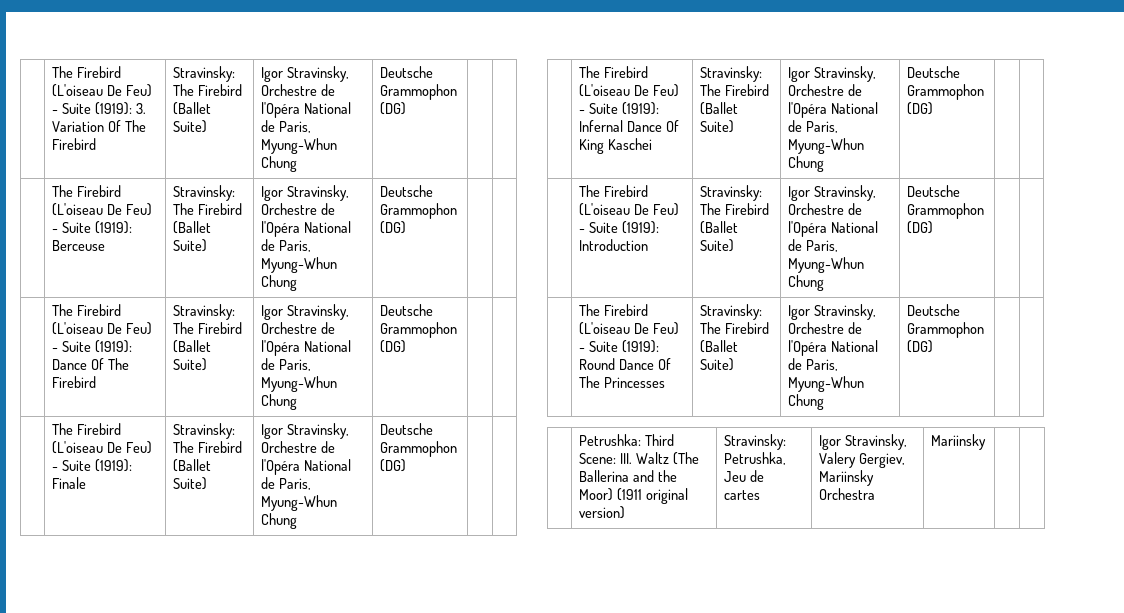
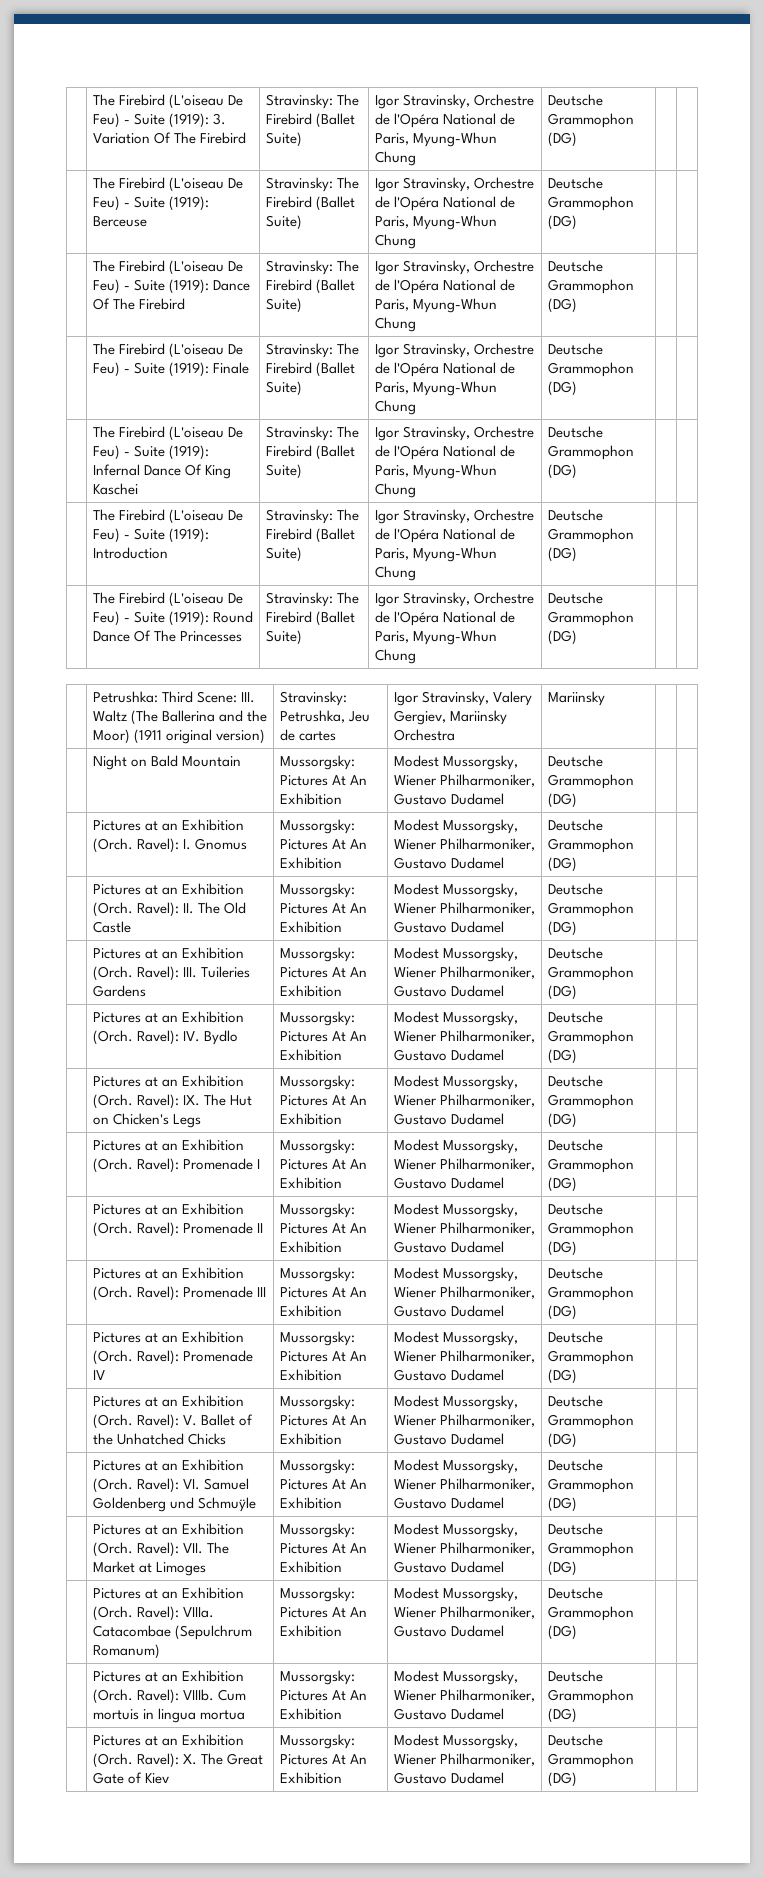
(987, 442) none -> [92,755,241,770] [279,755,355,770] [279,775,367,786] [279,793,342,805] [393,755,518,770] [393,774,535,787] [393,793,504,805] [547,755,603,767] [547,774,634,789] [547,793,577,808] [92,819,244,831] [92,838,247,853] [279,819,355,834] [279,839,367,850] [279,857,342,869] [393,819,518,834] [393,838,535,851] [393,857,504,869] [547,819,603,831] [547,838,634,853] [547,857,577,872] [92,883,244,895] [92,902,246,917] [92,921,131,933] [279,883,355,898] [279,903,367,914] [279,921,342,933] [393,883,518,898] [393,902,535,915] [393,921,504,933] [547,883,603,895] [547,902,634,917] [547,921,577,936] [92,947,244,959] [92,966,250,981] [92,985,146,997] [279,947,355,962] [279,967,367,978] [279,985,342,997] [393,947,518,962] [393,966,535,979] [393,985,504,997] [547,947,603,959] [547,966,634,981] [547,985,577,1000] [92,1011,244,1023] [92,1030,238,1045] [279,1011,355,1026] [279,1031,367,1042] [279,1049,342,1061] [393,1011,518,1026] [393,1030,535,1043] [393,1049,504,1061] [547,1011,603,1023] [547,1030,634,1045] [547,1049,577,1064] [92,1075,244,1087] [92,1094,252,1109] [92,1113,201,1128] [279,1075,355,1090] [279,1095,367,1106] [279,1113,342,1125] [393,1075,518,1090] [393,1094,535,1107] [393,1113,504,1125] [547,1075,603,1087] [547,1094,634,1109] [547,1113,577,1128] [92,1139,244,1151] [92,1158,260,1173] [279,1139,355,1154] [279,1159,367,1170] [279,1177,342,1189] [393,1139,518,1154] [393,1158,535,1171] [393,1177,504,1189] [547,1139,603,1151] [547,1158,634,1173] [547,1177,577,1192] [92,1203,244,1215] [92,1222,263,1237] [279,1203,355,1218] [279,1223,367,1234] [279,1241,342,1253] [393,1203,518,1218] [393,1222,535,1235] [393,1241,504,1253] [547,1203,603,1215] [547,1222,634,1237] [547,1241,577,1256] [92,1267,244,1279] [92,1286,266,1301] [279,1267,355,1282] [279,1287,367,1298] [279,1305,342,1317] [393,1267,518,1282] [393,1286,535,1299] [393,1305,504,1317] [547,1267,603,1279] [547,1286,634,1301] [547,1305,577,1320] [92,1331,244,1343] [92,1350,253,1365] [92,1370,105,1380] [279,1331,355,1346] [279,1351,367,1362] [279,1369,342,1381] [393,1331,518,1346] [393,1350,535,1363] [393,1369,504,1381] [547,1331,603,1343] [547,1350,634,1365] [547,1369,577,1384] [92,1395,244,1407] [92,1414,253,1429] [92,1433,226,1445] [279,1395,355,1410] [279,1415,367,1426] [279,1433,342,1445] [393,1395,518,1410] [393,1414,535,1427] [393,1433,504,1445] [547,1395,603,1407] [547,1414,634,1429] [547,1433,577,1448] [92,1459,244,1471] [92,1478,249,1493] [92,1497,256,1512] [279,1459,355,1474] [279,1479,367,1490] [279,1497,342,1509] [393,1459,518,1474] [393,1478,535,1491] [393,1497,504,1509] [547,1459,603,1471] [547,1478,634,1493] [547,1497,577,1512] [92,1523,244,1535] [92,1542,229,1557] [92,1561,206,1576] [279,1523,355,1538] [279,1543,367,1554] [279,1561,342,1573] [393,1523,518,1538] [393,1542,535,1555] [393,1561,504,1573] [547,1523,603,1535] [547,1542,634,1557] [547,1561,577,1576] [92,1587,244,1599] [92,1606,214,1621] [92,1625,252,1640] [92,1644,160,1659] [279,1587,355,1602] [279,1607,367,1618] [279,1625,342,1637] [393,1587,518,1602] [393,1606,535,1619] [393,1625,504,1637] [547,1587,603,1599] [547,1606,634,1621] [547,1625,577,1640] [92,1670,244,1682] [92,1689,246,1704] [92,1708,245,1723] [279,1670,355,1685] [279,1690,367,1701] [279,1708,342,1720] [393,1670,518,1685] [393,1689,535,1702] [393,1708,504,1720] [547,1670,603,1682] [547,1689,634,1704] [547,1708,577,1723] [92,1734,244,1746] [92,1753,263,1768] [92,1772,169,1784] [279,1734,355,1749] [279,1754,367,1765] [279,1772,342,1784] [393,1734,518,1749] [393,1753,535,1766] [393,1772,504,1784] [547,1734,603,1746] [547,1753,634,1768] [547,1772,577,1787] // | Night on Bald Mountain | Mussorgsky: Pictures At An Exhibition | Modest Mussorgsky, Wiener Philharmoniker, Gustavo Dudamel | Deutsche Grammophon (DG) | | // | Pictures at an Exhibition (Orch. Ravel): I. Gnomus | Mussorgsky: Pictures At An Exhibition | Modest Mussorgsky, Wiener Philharmoniker, Gustavo Dudamel | Deutsche Grammophon (DG) | | // | Pictures at an Exhibition (Orch. Ravel): II. The Old Castle | Mussorgsky: Pictures At An Exhibition | Modest Mussorgsky, Wiener Philharmoniker, Gustavo Dudamel | Deutsche Grammophon (DG) | | // | Pictures at an Exhibition (Orch. Ravel): III. Tuileries Gardens | Mussorgsky: Pictures At An Exhibition | Modest Mussorgsky, Wiener Philharmoniker, Gustavo Dudamel | Deutsche Grammophon (DG) | | // | Pictures at an Exhibition (Orch. Ravel): IV. Bydlo | Mussorgsky: Pictures At An Exhibition | Modest Mussorgsky, Wiener Philharmoniker, Gustavo Dudamel | Deutsche Grammophon (DG) | | // | Pictures at an Exhibition (Orch. Ravel): IX. The Hut on Chicken's Legs | Mussorgsky: Pictures At An Exhibition | Modest Mussorgsky, Wiener Philharmoniker, Gustavo Dudamel | Deutsche Grammophon (DG) | | // | Pictures at an Exhibition (Orch. Ravel): Promenade I | Mussorgsky: Pictures At An Exhibition | Modest Mussorgsky, Wiener Philharmoniker, Gustavo Dudamel | Deutsche Grammophon (DG) | | // | Pictures at an Exhibition (Orch. Ravel): Promenade II | Mussorgsky: Pictures At An Exhibition | Modest Mussorgsky, Wiener Philharmoniker, Gustavo Dudamel | Deutsche Grammophon (DG) | | // | Pictures at an Exhibition (Orch. Ravel): Promenade III | Mussorgsky: Pictures At An Exhibition | Modest Mussorgsky, Wiener Philharmoniker, Gustavo Dudamel | Deutsche Grammophon (DG) | | // | Pictures at an Exhibition (Orch. Ravel): Promenade IV | Mussorgsky: Pictures At An Exhibition | Modest Mussorgsky, Wiener Philharmoniker, Gustavo Dudamel | Deutsche Grammophon (DG) | | // | Pictures at an Exhibition (Orch. Ravel): V. Ballet of the Unhatched Chicks | Mussorgsky: Pictures At An Exhibition | Modest Mussorgsky, Wiener Philharmoniker, Gustavo Dudamel | Deutsche Grammophon (DG) | | // | Pictures at an Exhibition (Orch. Ravel): VI. Samuel Goldenberg und Schmuÿle | Mussorgsky: Pictures At An Exhibition | Modest Mussorgsky, Wiener Philharmoniker, Gustavo Dudamel | Deutsche Grammophon (DG) | | // | Pictures at an Exhibition (Orch. Ravel): VII. The Market at Limoges | Mussorgsky: Pictures At An Exhibition | Modest Mussorgsky, Wiener Philharmoniker, Gustavo Dudamel | Deutsche Grammophon (DG) | | // | Pictures at an Exhibition (Orch. Ravel): VIIIa. Catacombae (Sepulchrum Romanum) | Mussorgsky: Pictures At An Exhibition | Modest Mussorgsky, Wiener Philharmoniker, Gustavo Dudamel | Deutsche Grammophon (DG) | | // | Pictures at an Exhibition (Orch. Ravel): VIIIb. Cum mortuis in lingua mortua | Mussorgsky: Pictures At An Exhibition | Modest Mussorgsky, Wiener Philharmoniker, Gustavo Dudamel | Deutsche Grammophon (DG) | | // | Pictures at an Exhibition (Orch. Ravel): X. The Great Gate of Kiev | Mussorgsky: Pictures At An Exhibition | Modest Mussorgsky, Wiener Philharmoniker, Gustavo Dudamel | Deutsche Grammophon (DG) | |

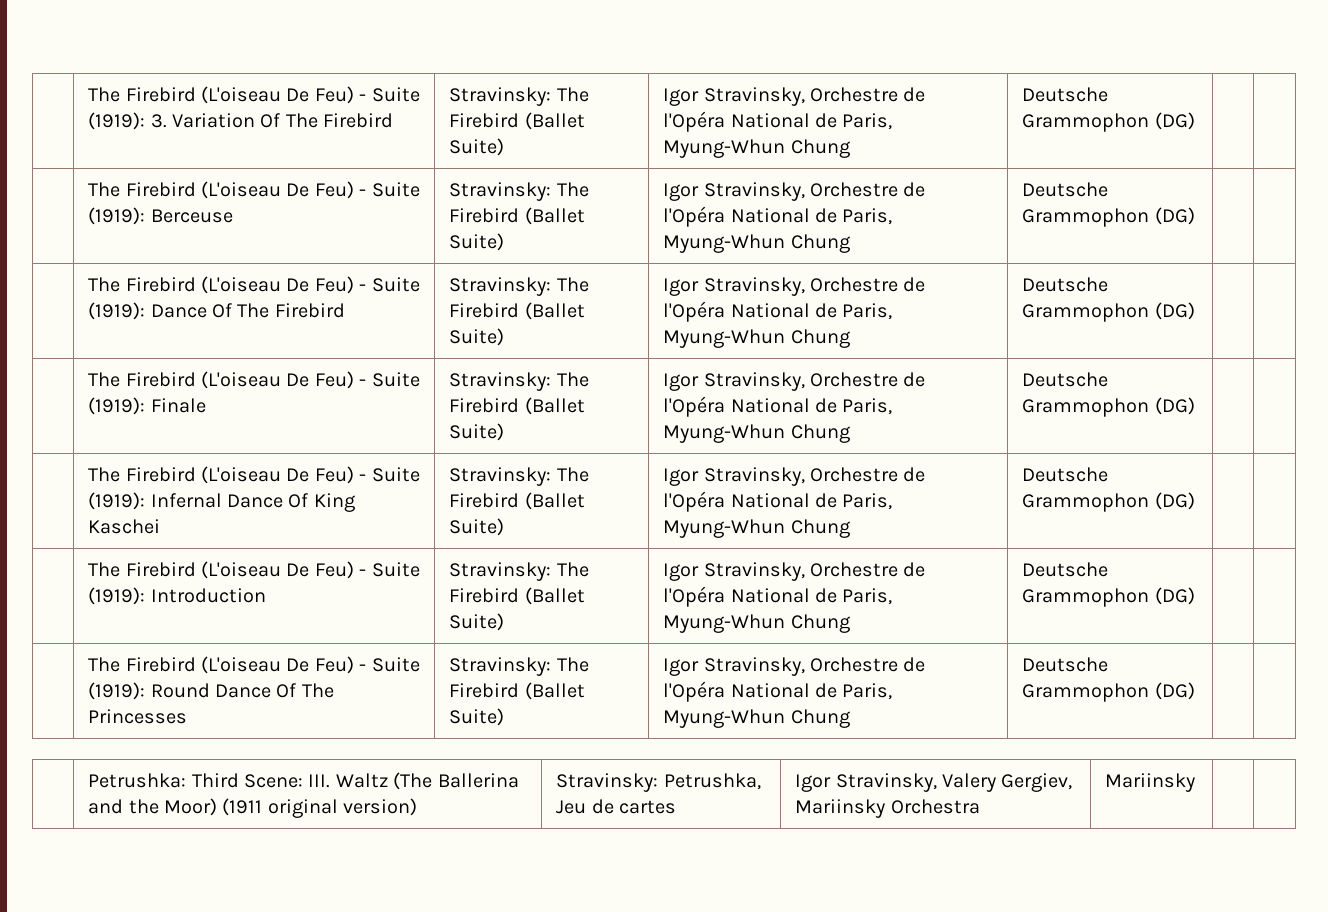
[92,755,241,770] [279,755,355,770] [279,775,367,786] [279,793,342,805] [393,755,518,770] [393,774,535,787] [393,793,504,805] [547,755,603,767] [547,774,634,789] [547,793,577,808] [92,819,244,831] [92,838,247,853] [279,819,355,834] [279,839,367,850] [279,857,342,869] [393,819,518,834] [393,838,535,851] [393,857,504,869] [547,819,603,831] [547,838,634,853] [547,857,577,872] [92,883,244,895] [92,902,246,917] [92,921,131,933] [279,883,355,898] [279,903,367,914] [279,921,342,933] [393,883,518,898] [393,902,535,915] [393,921,504,933] [547,883,603,895] [547,902,634,917] [547,921,577,936] [92,947,244,959] [92,966,250,981] [92,985,146,997] [279,947,355,962] [279,967,367,978] [279,985,342,997] [393,947,518,962] [393,966,535,979] [393,985,504,997] [547,947,603,959] [547,966,634,981] [547,985,577,1000] [92,1011,244,1023] [92,1030,238,1045] [279,1011,355,1026] [279,1031,367,1042] [279,1049,342,1061] [393,1011,518,1026] [393,1030,535,1043] [393,1049,504,1061] [547,1011,603,1023] [547,1030,634,1045] [547,1049,577,1064] [92,1075,244,1087] [92,1094,252,1109] [92,1113,201,1128] [279,1075,355,1090] [279,1095,367,1106] [279,1113,342,1125] [393,1075,518,1090] [393,1094,535,1107] [393,1113,504,1125] [547,1075,603,1087] [547,1094,634,1109] [547,1113,577,1128] [92,1139,244,1151] [92,1158,260,1173] [279,1139,355,1154] [279,1159,367,1170] [279,1177,342,1189] [393,1139,518,1154] [393,1158,535,1171] [393,1177,504,1189] [547,1139,603,1151] [547,1158,634,1173] [547,1177,577,1192] [92,1203,244,1215] [92,1222,263,1237] [279,1203,355,1218] [279,1223,367,1234] [279,1241,342,1253] [393,1203,518,1218] [393,1222,535,1235] [393,1241,504,1253] [547,1203,603,1215] [547,1222,634,1237] [547,1241,577,1256] [92,1267,244,1279] [92,1286,266,1301] [279,1267,355,1282] [279,1287,367,1298] [279,1305,342,1317] [393,1267,518,1282] [393,1286,535,1299] [393,1305,504,1317] [547,1267,603,1279] [547,1286,634,1301] [547,1305,577,1320] [92,1331,244,1343] [92,1350,253,1365] [92,1370,105,1380] [279,1331,355,1346] [279,1351,367,1362] [279,1369,342,1381] [393,1331,518,1346] [393,1350,535,1363] [393,1369,504,1381] [547,1331,603,1343] [547,1350,634,1365] [547,1369,577,1384] [92,1395,244,1407] [92,1414,253,1429] [92,1433,226,1445] [279,1395,355,1410] [279,1415,367,1426] [279,1433,342,1445] [393,1395,518,1410] [393,1414,535,1427] [393,1433,504,1445] [547,1395,603,1407] [547,1414,634,1429] [547,1433,577,1448] [92,1459,244,1471] [92,1478,249,1493] [92,1497,256,1512] [279,1459,355,1474] [279,1479,367,1490] [279,1497,342,1509] [393,1459,518,1474] [393,1478,535,1491] [393,1497,504,1509] [547,1459,603,1471] [547,1478,634,1493] [547,1497,577,1512] [92,1523,244,1535] [92,1542,229,1557] [92,1561,206,1576] [279,1523,355,1538] [279,1543,367,1554] [279,1561,342,1573] [393,1523,518,1538] [393,1542,535,1555] [393,1561,504,1573] [547,1523,603,1535] [547,1542,634,1557] [547,1561,577,1576] [92,1587,244,1599] [92,1606,214,1621] [92,1625,252,1640] [92,1644,160,1659] [279,1587,355,1602] [279,1607,367,1618] [279,1625,342,1637] [393,1587,518,1602] [393,1606,535,1619] [393,1625,504,1637] [547,1587,603,1599] [547,1606,634,1621] [547,1625,577,1640] [92,1670,244,1682] [92,1689,246,1704] [92,1708,245,1723] [279,1670,355,1685] [279,1690,367,1701] [279,1708,342,1720] [393,1670,518,1685] [393,1689,535,1702] [393,1708,504,1720] [547,1670,603,1682] [547,1689,634,1704] [547,1708,577,1723] [92,1734,244,1746] [92,1753,263,1768] [92,1772,169,1784] [279,1734,355,1749] [279,1754,367,1765] [279,1772,342,1784] [393,1734,518,1749] [393,1753,535,1766] [393,1772,504,1784] [547,1734,603,1746] [547,1753,634,1768] [547,1772,577,1787] // | Night on Bald Mountain | Mussorgsky: Pictures At An Exhibition | Modest Mussorgsky, Wiener Philharmoniker, Gustavo Dudamel | Deutsche Grammophon (DG) | | // | Pictures at an Exhibition (Orch. Ravel): I. Gnomus | Mussorgsky: Pictures At An Exhibition | Modest Mussorgsky, Wiener Philharmoniker, Gustavo Dudamel | Deutsche Grammophon (DG) | | // | Pictures at an Exhibition (Orch. Ravel): II. The Old Castle | Mussorgsky: Pictures At An Exhibition | Modest Mussorgsky, Wiener Philharmoniker, Gustavo Dudamel | Deutsche Grammophon (DG) | | // | Pictures at an Exhibition (Orch. Ravel): III. Tuileries Gardens | Mussorgsky: Pictures At An Exhibition | Modest Mussorgsky, Wiener Philharmoniker, Gustavo Dudamel | Deutsche Grammophon (DG) | | // | Pictures at an Exhibition (Orch. Ravel): IV. Bydlo | Mussorgsky: Pictures At An Exhibition | Modest Mussorgsky, Wiener Philharmoniker, Gustavo Dudamel | Deutsche Grammophon (DG) | | // | Pictures at an Exhibition (Orch. Ravel): IX. The Hut on Chicken's Legs | Mussorgsky: Pictures At An Exhibition | Modest Mussorgsky, Wiener Philharmoniker, Gustavo Dudamel | Deutsche Grammophon (DG) | | // | Pictures at an Exhibition (Orch. Ravel): Promenade I | Mussorgsky: Pictures At An Exhibition | Modest Mussorgsky, Wiener Philharmoniker, Gustavo Dudamel | Deutsche Grammophon (DG) | | // | Pictures at an Exhibition (Orch. Ravel): Promenade II | Mussorgsky: Pictures At An Exhibition | Modest Mussorgsky, Wiener Philharmoniker, Gustavo Dudamel | Deutsche Grammophon (DG) | | // | Pictures at an Exhibition (Orch. Ravel): Promenade III | Mussorgsky: Pictures At An Exhibition | Modest Mussorgsky, Wiener Philharmoniker, Gustavo Dudamel | Deutsche Grammophon (DG) | | // | Pictures at an Exhibition (Orch. Ravel): Promenade IV | Mussorgsky: Pictures At An Exhibition | Modest Mussorgsky, Wiener Philharmoniker, Gustavo Dudamel | Deutsche Grammophon (DG) | | // | Pictures at an Exhibition (Orch. Ravel): V. Ballet of the Unhatched Chicks | Mussorgsky: Pictures At An Exhibition | Modest Mussorgsky, Wiener Philharmoniker, Gustavo Dudamel | Deutsche Grammophon (DG) | | // | Pictures at an Exhibition (Orch. Ravel): VI. Samuel Goldenberg und Schmuÿle | Mussorgsky: Pictures At An Exhibition | Modest Mussorgsky, Wiener Philharmoniker, Gustavo Dudamel | Deutsche Grammophon (DG) | | // | Pictures at an Exhibition (Orch. Ravel): VII. The Market at Limoges | Mussorgsky: Pictures At An Exhibition | Modest Mussorgsky, Wiener Philharmoniker, Gustavo Dudamel | Deutsche Grammophon (DG) | | // | Pictures at an Exhibition (Orch. Ravel): VIIIa. Catacombae (Sepulchrum Romanum) | Mussorgsky: Pictures At An Exhibition | Modest Mussorgsky, Wiener Philharmoniker, Gustavo Dudamel | Deutsche Grammophon (DG) | | // | Pictures at an Exhibition (Orch. Ravel): VIIIb. Cum mortuis in lingua mortua | Mussorgsky: Pictures At An Exhibition | Modest Mussorgsky, Wiener Philharmoniker, Gustavo Dudamel | Deutsche Grammophon (DG) | | // | Pictures at an Exhibition (Orch. Ravel): X. The Great Gate of Kiev | Mussorgsky: Pictures At An Exhibition | Modest Mussorgsky, Wiener Philharmoniker, Gustavo Dudamel | Deutsche Grammophon (DG) | | -> (1196, 782) none

